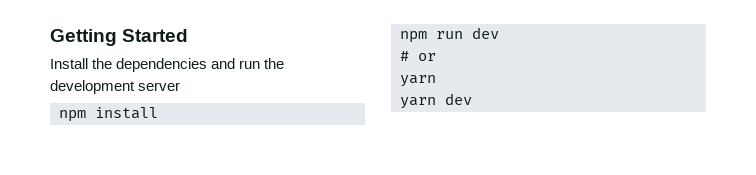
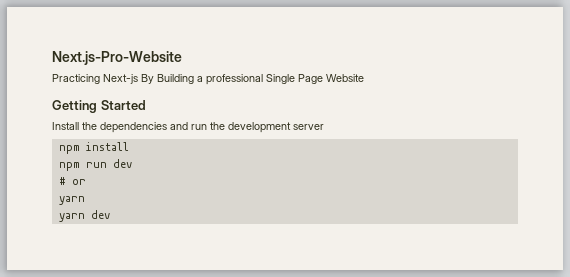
(50, 37) none -> [52,51,182,65] [52,74,364,85] Next.js-Pro-Website // Practicing Next-js By Building a professional Single Page Website //

